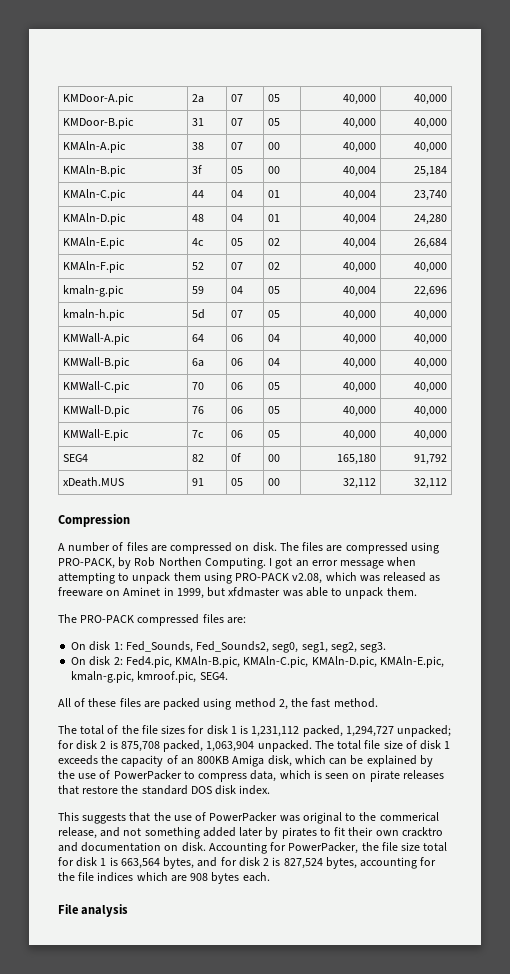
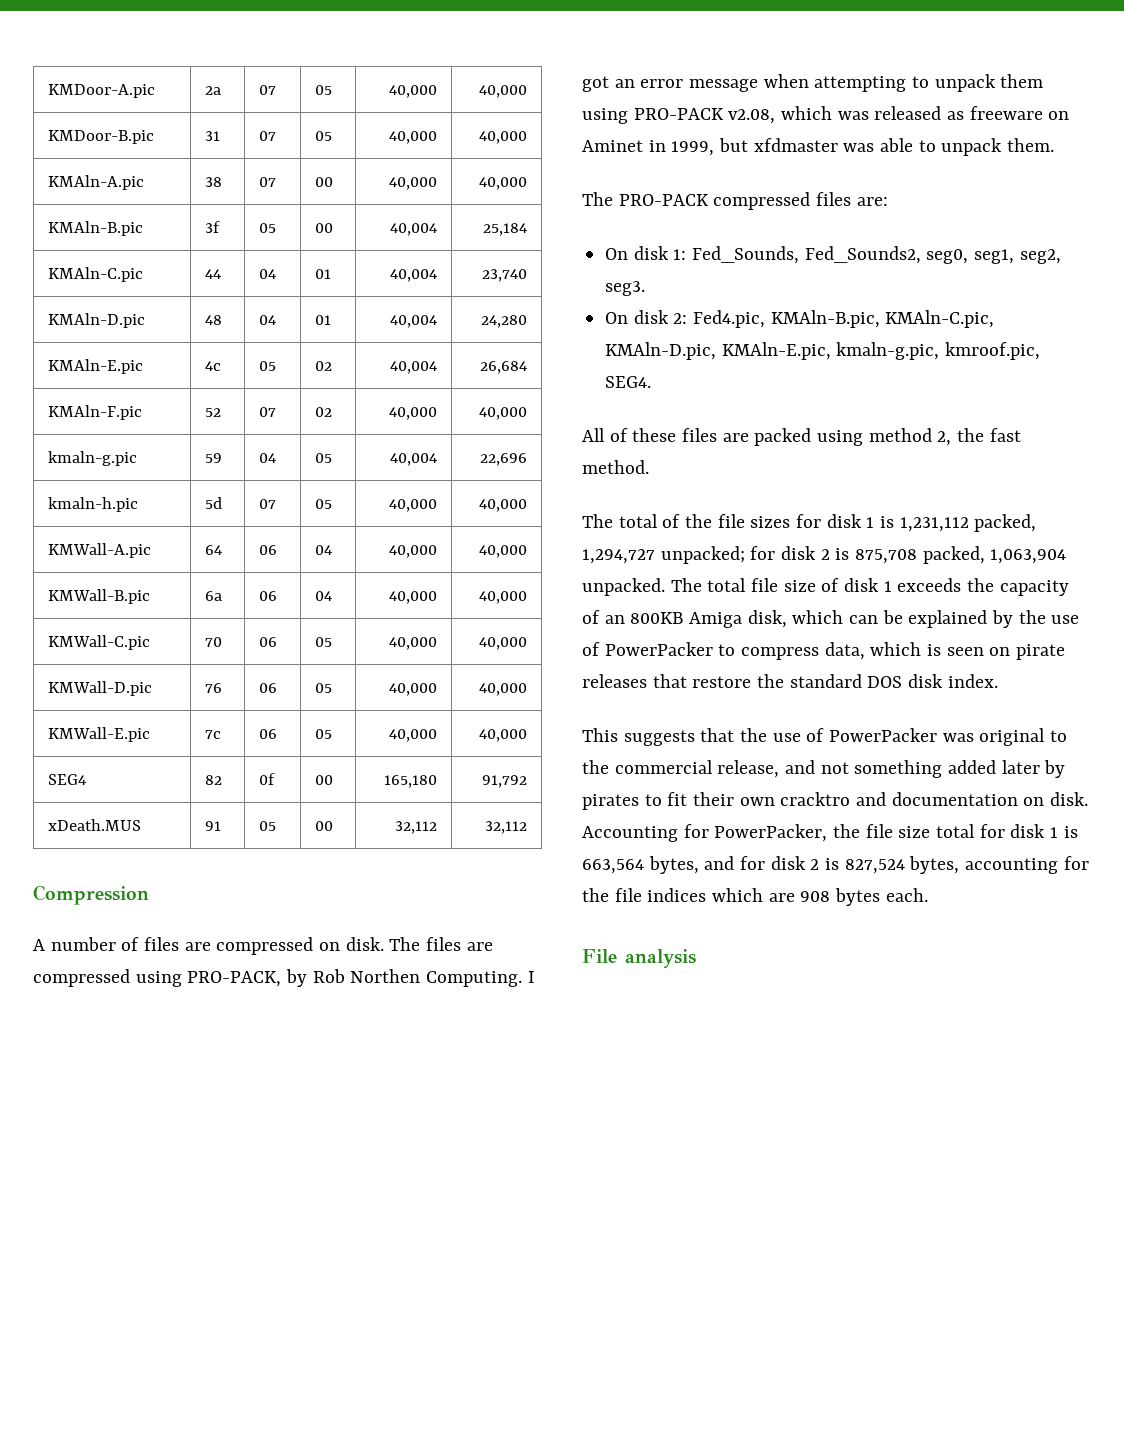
[379,812,439,822] commerical -> [614,760,713,774] commercial

